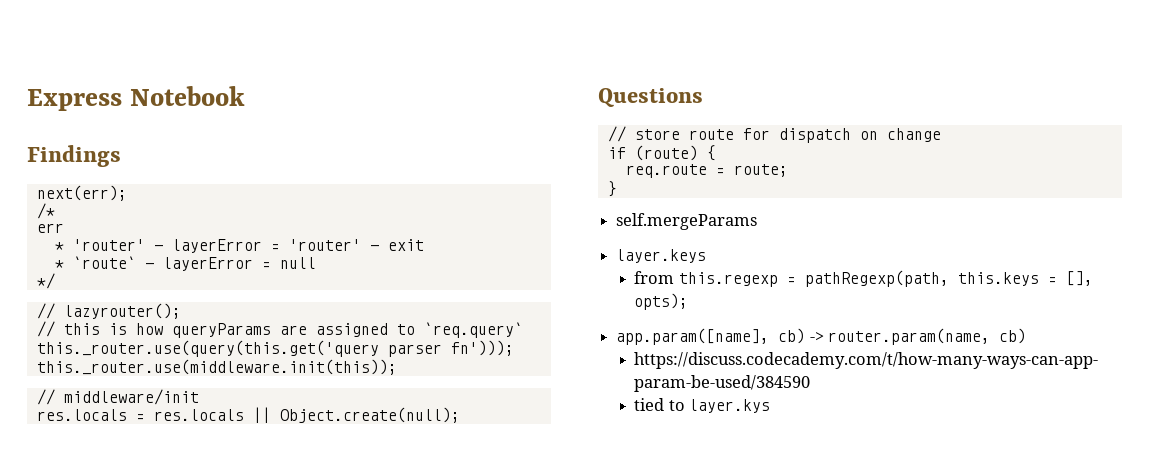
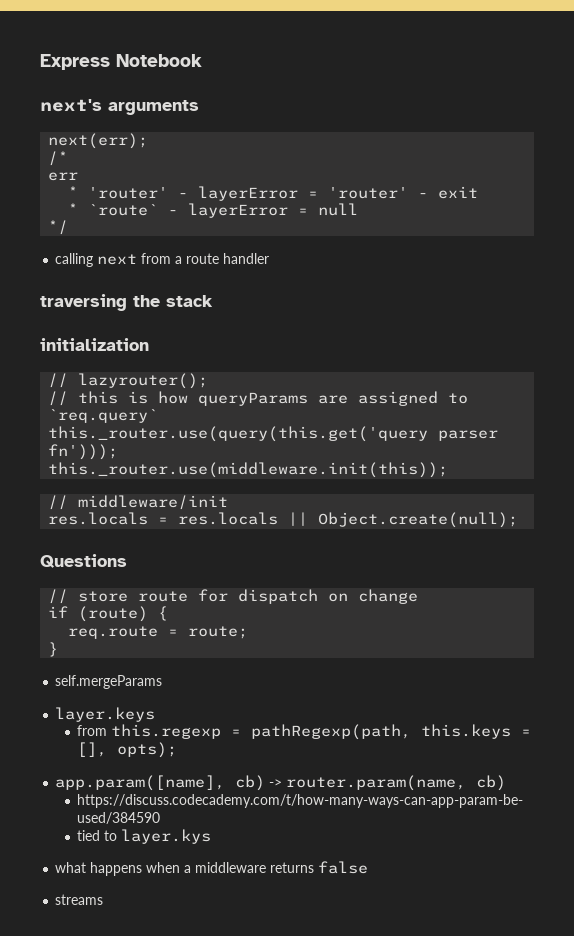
[27,145,121,167] Findings -> [40,99,199,115] next's arguments
(55, 281) none -> [55,253,270,267] [40,294,213,311] [40,338,149,351] // calling next from a route handler // traversing the stack // initialization
(771, 406) none -> [55,861,369,876] [55,894,104,905] // what happens when a middleware returns false // streams

